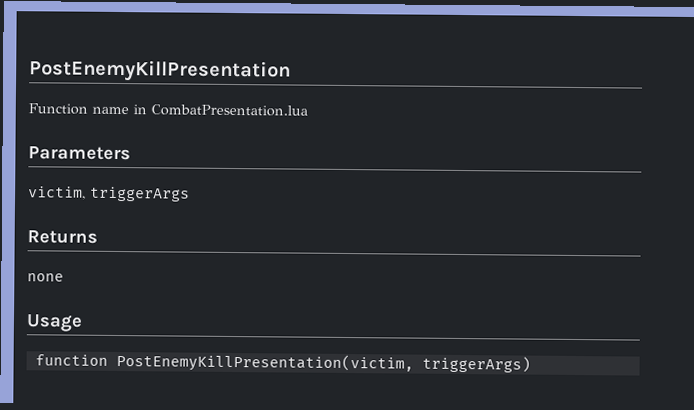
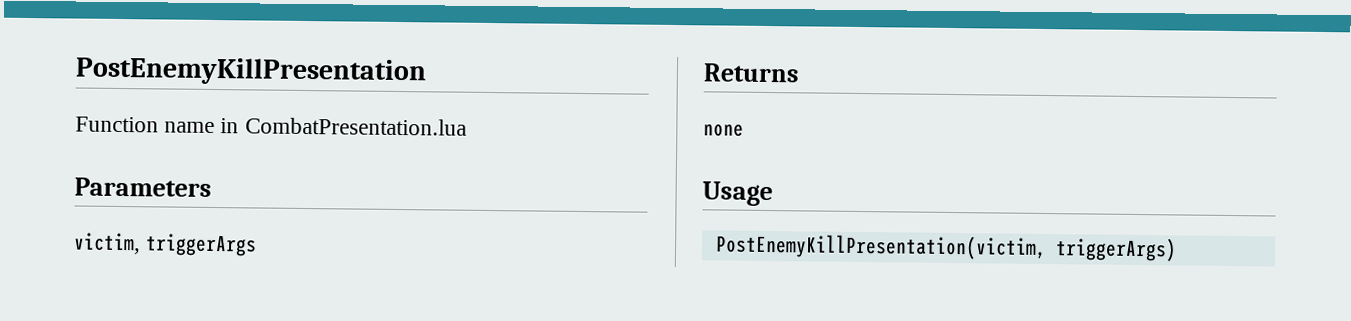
[34,354,108,366] function -> (773, 194) none

